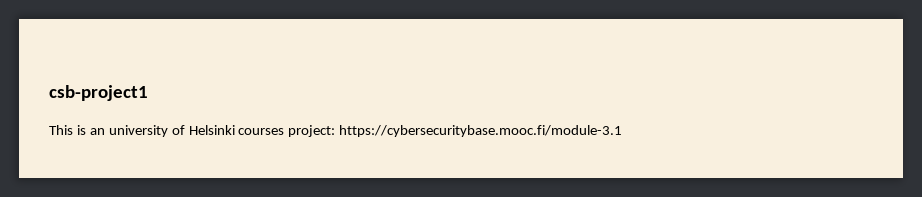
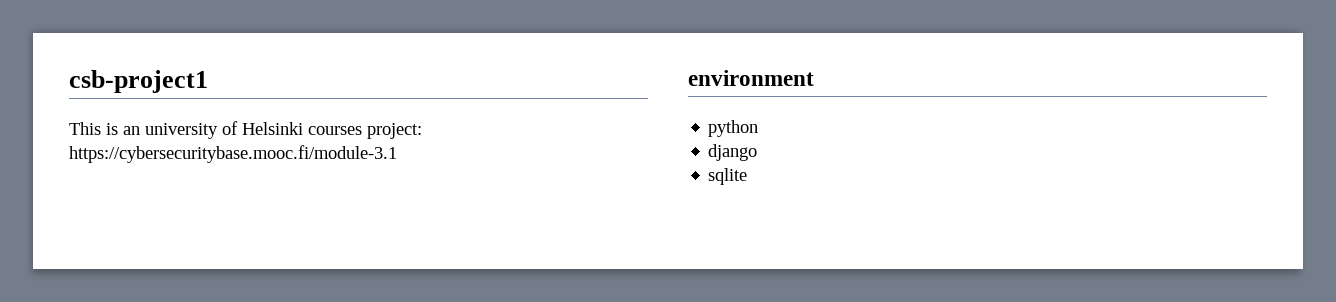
(623, 131) none -> [688,70,814,86] [708,120,759,137] [708,144,758,161] [708,168,748,185] // environment // python // django // sqlite

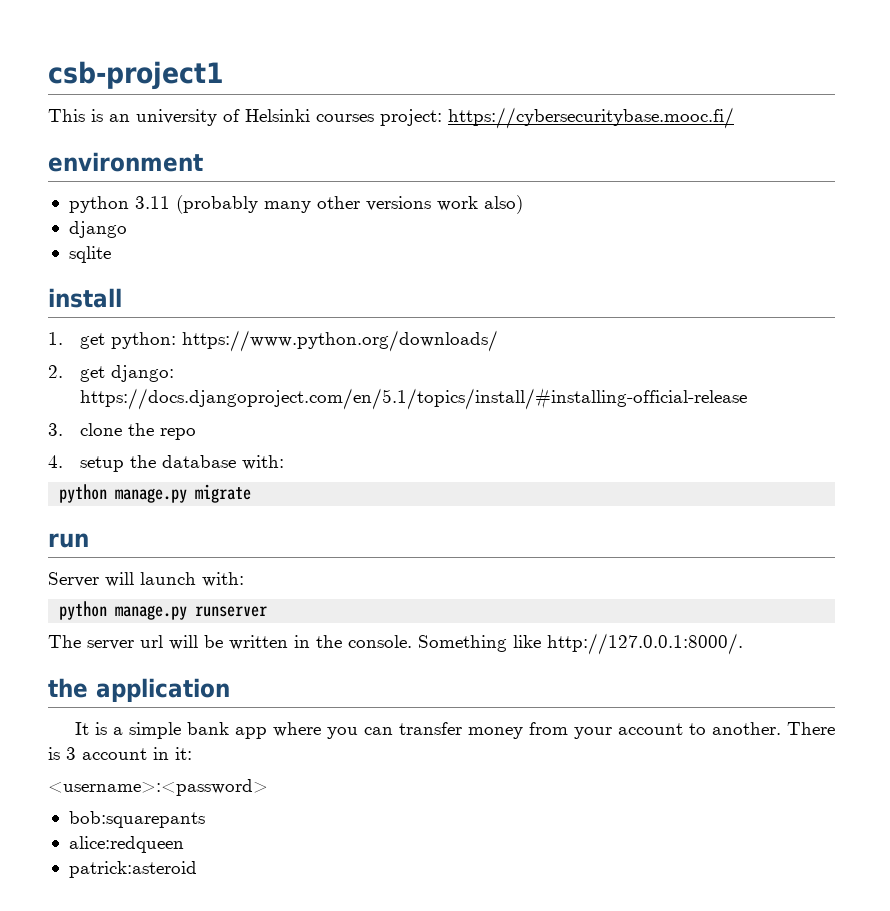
[69,145,397,163] https://cybersecuritybase.mooc.fi/module-3.1 -> [448,107,734,129] https://cybersecuritybase.mooc.fi/
[708,144,758,161] [708,168,748,185] // django // sqlite -> [134,195,523,214] [68,221,127,238] [68,246,111,263] [48,288,122,308] [48,330,498,352] [48,365,174,382] [79,388,747,410] [48,423,196,440] [48,455,284,472] [59,484,252,503] [48,533,89,548] [48,572,244,587] [59,601,268,620] [48,633,743,655] [48,678,230,702] [74,722,835,739] [48,747,192,760] [48,779,268,796] [68,811,205,828] [68,836,184,853] [68,861,197,878] 3.11 (probably many other versions work also) // django // sqlite // install // 1. get python: https://www.python.org/downloads/ // 2. get django: https://docs.djangoproject.com/en/5.1/topics/install/#installing-official-release // 3. clone the repo // 4. setup the database with: // python manage.py migrate // run // Server will launch with: // python manage.py runserver // The server url will be written in the console. Something like http://127.0.0.1:8000/. // the application // It is a simple bank app where you can transfer money from your account to another. There is 3 account in it: // <username>:<password> // bob:squarepants // alice:redqueen // patrick:asteroid

